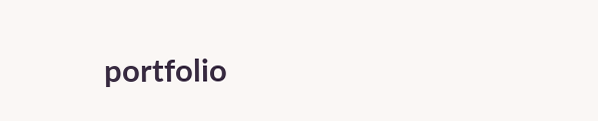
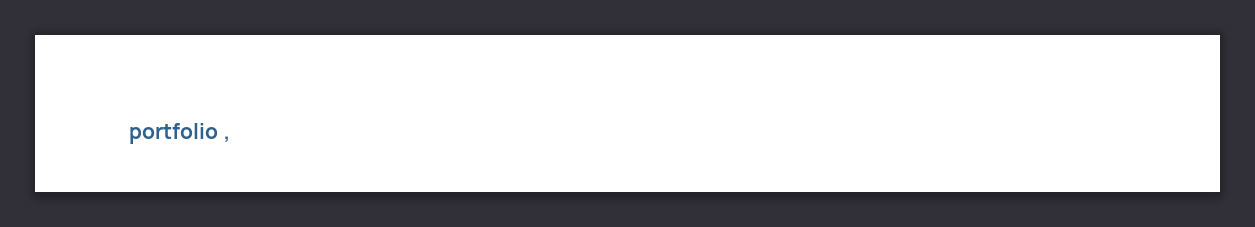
(228, 73) none -> [223,136,230,142] ,

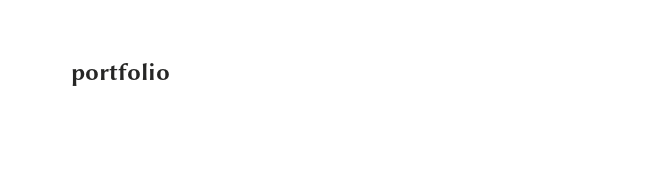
[223,136,230,142] , -> (170, 74) none

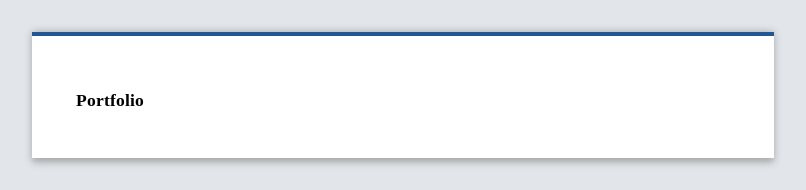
[71,63,170,86] portfolio -> [76,94,144,106] Portfolio

